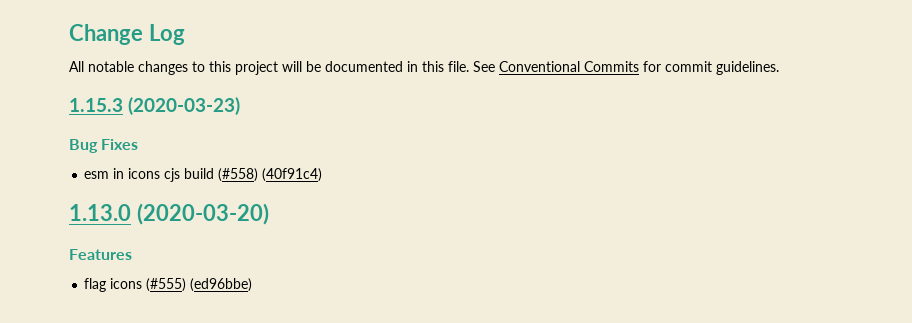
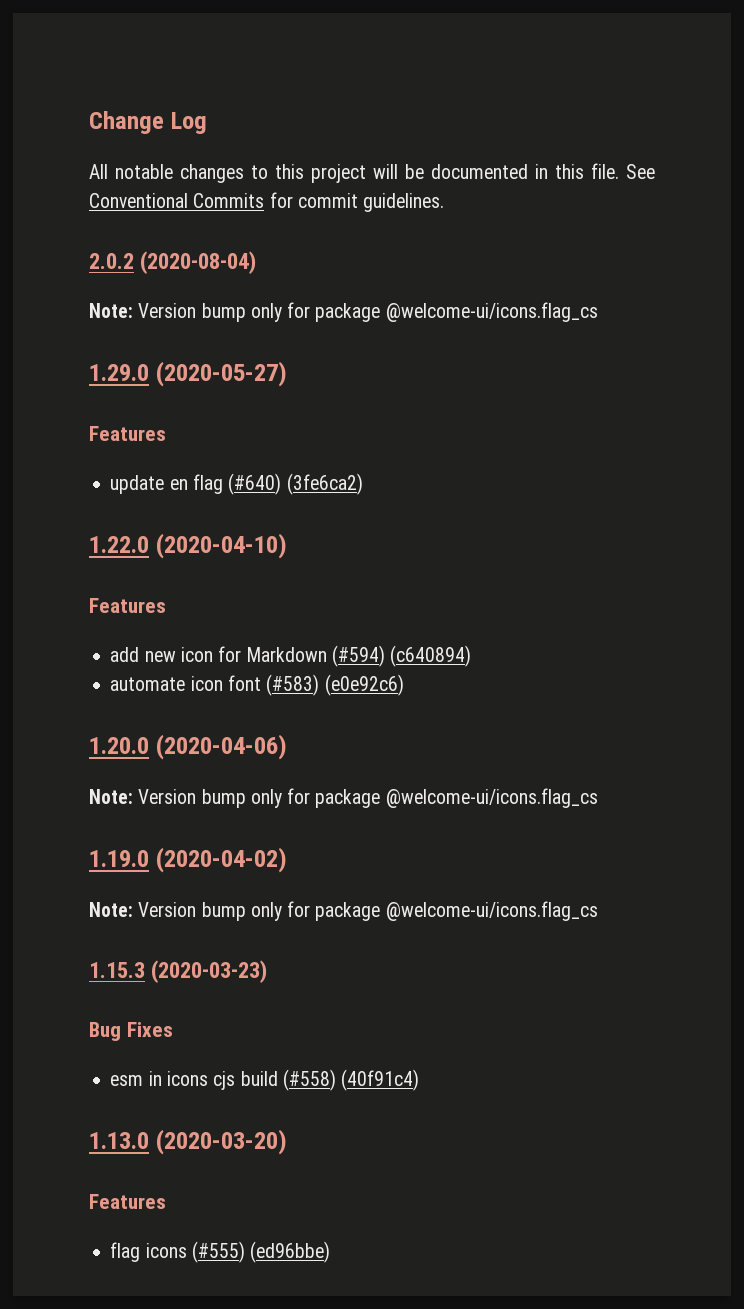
(779, 68) none -> [89,251,257,274] [89,302,598,322] [89,361,287,387] [89,426,166,441] [110,473,363,495] [89,533,287,559] [89,598,166,613] [110,645,472,667] [110,674,404,696] [89,734,287,760] [89,788,598,808] [89,847,287,873] [89,901,598,921] // 2.0.2 (2020-08-04) // Note: Version bump only for package @welcome-ui/icons.flag_cs // 1.29.0 (2020-05-27) // Features // update en flag (#640) (3fe6ca2) // 1.22.0 (2020-04-10) // Features // add new icon for Markdown (#594) (c640894) // automate icon font (#583) (e0e92c6) // 1.20.0 (2020-04-06) // Note: Version bump only for package @welcome-ui/icons.flag_cs // 1.19.0 (2020-04-02) // Note: Version bump only for package @welcome-ui/icons.flag_cs

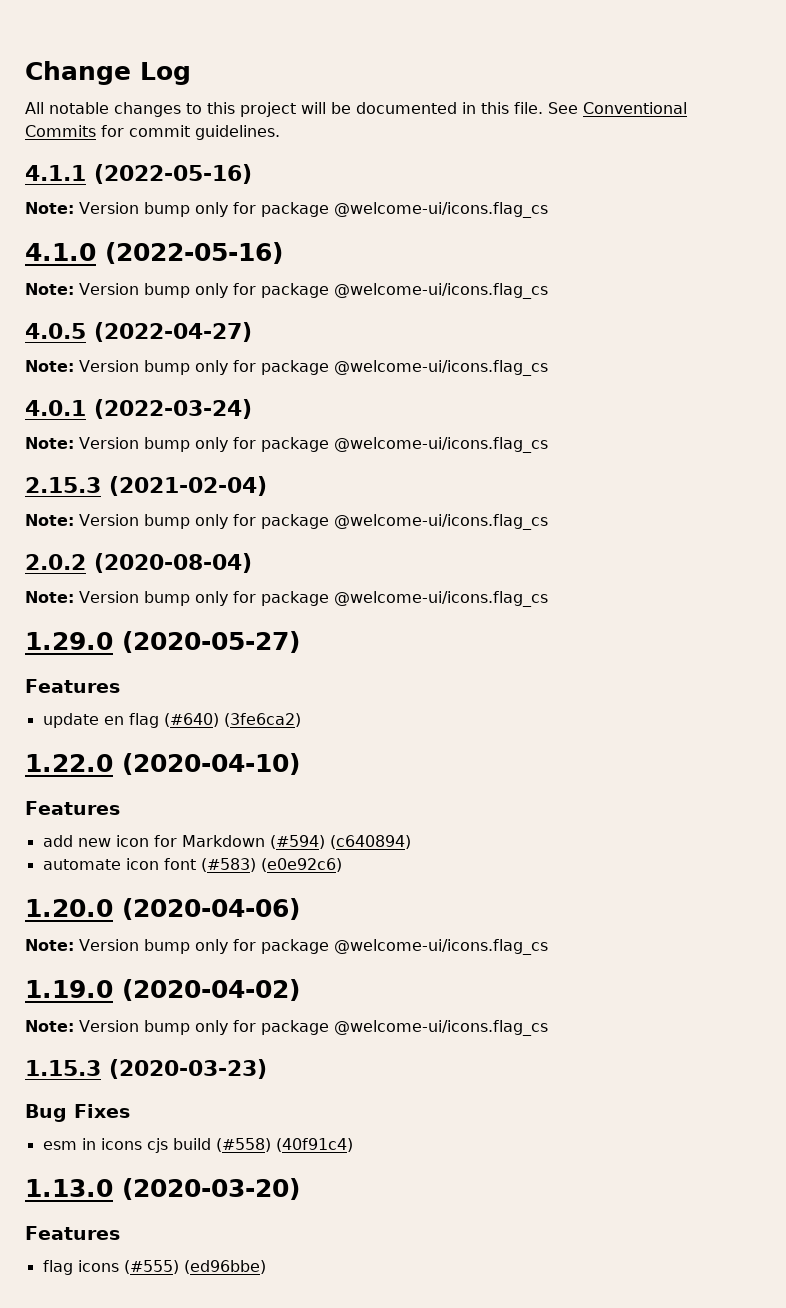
(445, 202) none -> [25,164,252,184] [25,202,548,218] [25,242,283,264] [25,283,548,299] [25,322,252,342] [25,360,548,376] [25,399,252,419] [25,437,548,453] [25,476,267,496] [25,514,548,530] // 4.1.1 (2022-05-16) // Note: Version bump only for package @welcome-ui/icons.flag_cs // 4.1.0 (2022-05-16) // Note: Version bump only for package @welcome-ui/icons.flag_cs // 4.0.5 (2022-04-27) // Note: Version bump only for package @welcome-ui/icons.flag_cs // 4.0.1 (2022-03-24) // Note: Version bump only for package @welcome-ui/icons.flag_cs // 2.15.3 (2021-02-04) // Note: Version bump only for package @welcome-ui/icons.flag_cs

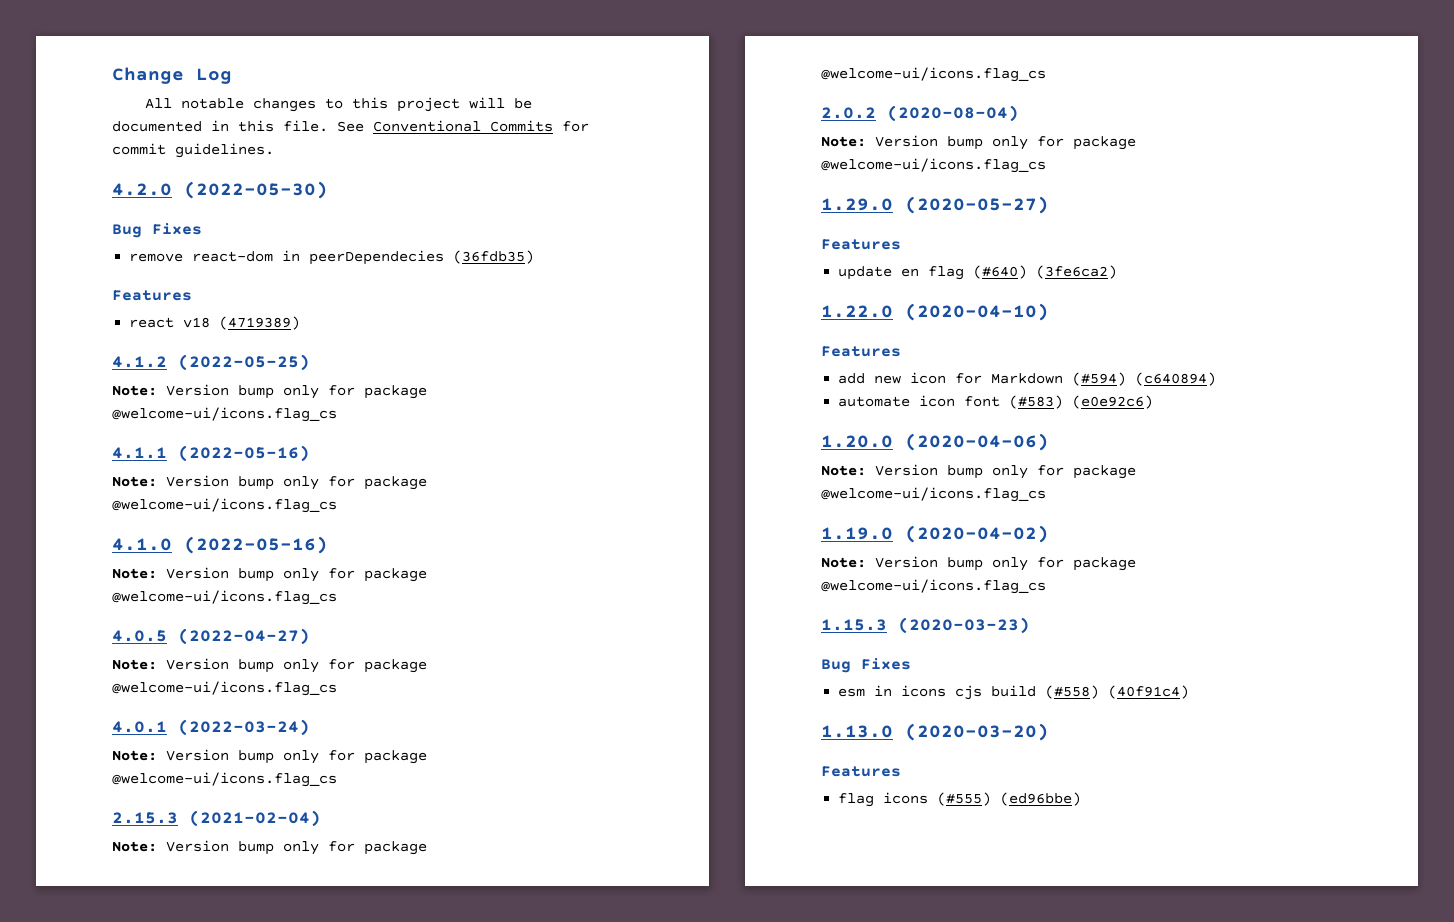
(280, 132) none -> [112,181,328,199] [112,223,202,238] [129,250,535,265] [112,290,192,301] [129,316,301,330] [112,354,310,371] [112,384,427,399] [112,407,337,422] // 4.2.0 (2022-05-30) // Bug Fixes // remove react-dom in peerDependecies (36fdb35) // Features // react v18 (4719389) // 4.1.2 (2022-05-25) // Note: Version bump only for package @welcome-ui/icons.flag_cs

